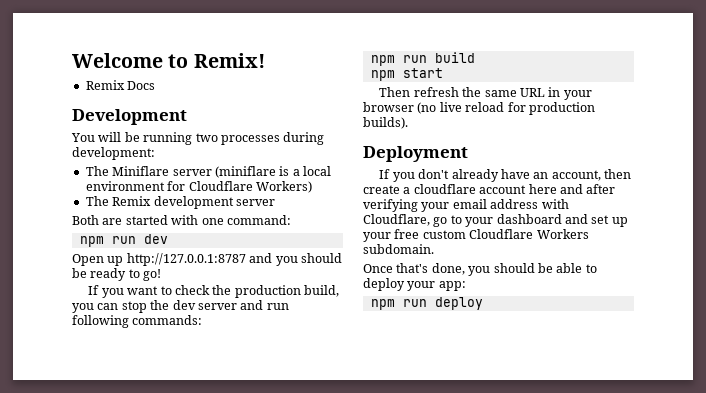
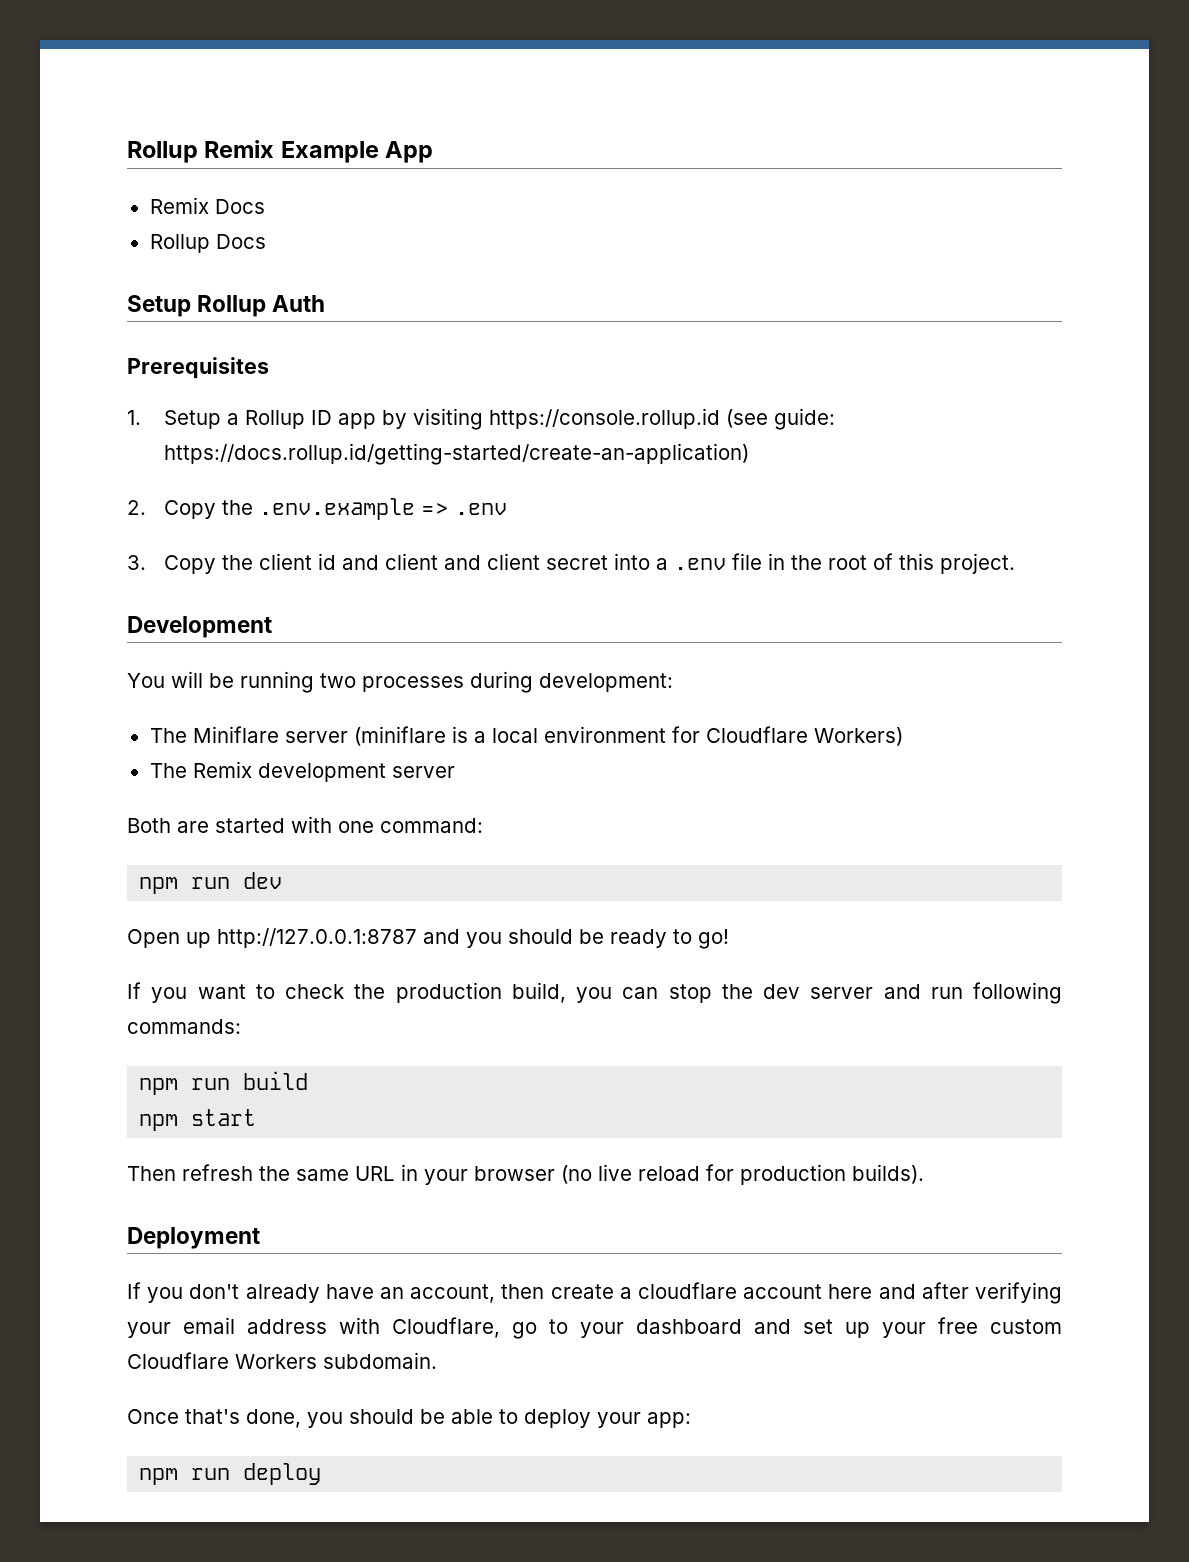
[72,53,265,68] [85,80,156,90] Welcome to Remix! // Remix Docs -> [127,140,434,163] [149,197,265,214] [149,234,266,253] [127,295,326,317] [127,357,269,379] [127,408,835,430] [163,443,749,465] [127,498,507,520] [127,553,1015,574] Rollup Remix Example App // Remix Docs // Rollup Docs // Setup Rollup Auth // Prerequisites // 1. Setup a Rollup ID app by visiting https://console.rollup.id (see guide: https://docs.rollup.id/getting-started/create-an-application) // 2. Copy the .env.example => .env // 3. Copy the client id and client and client secret into a .env file in the root of this project.

